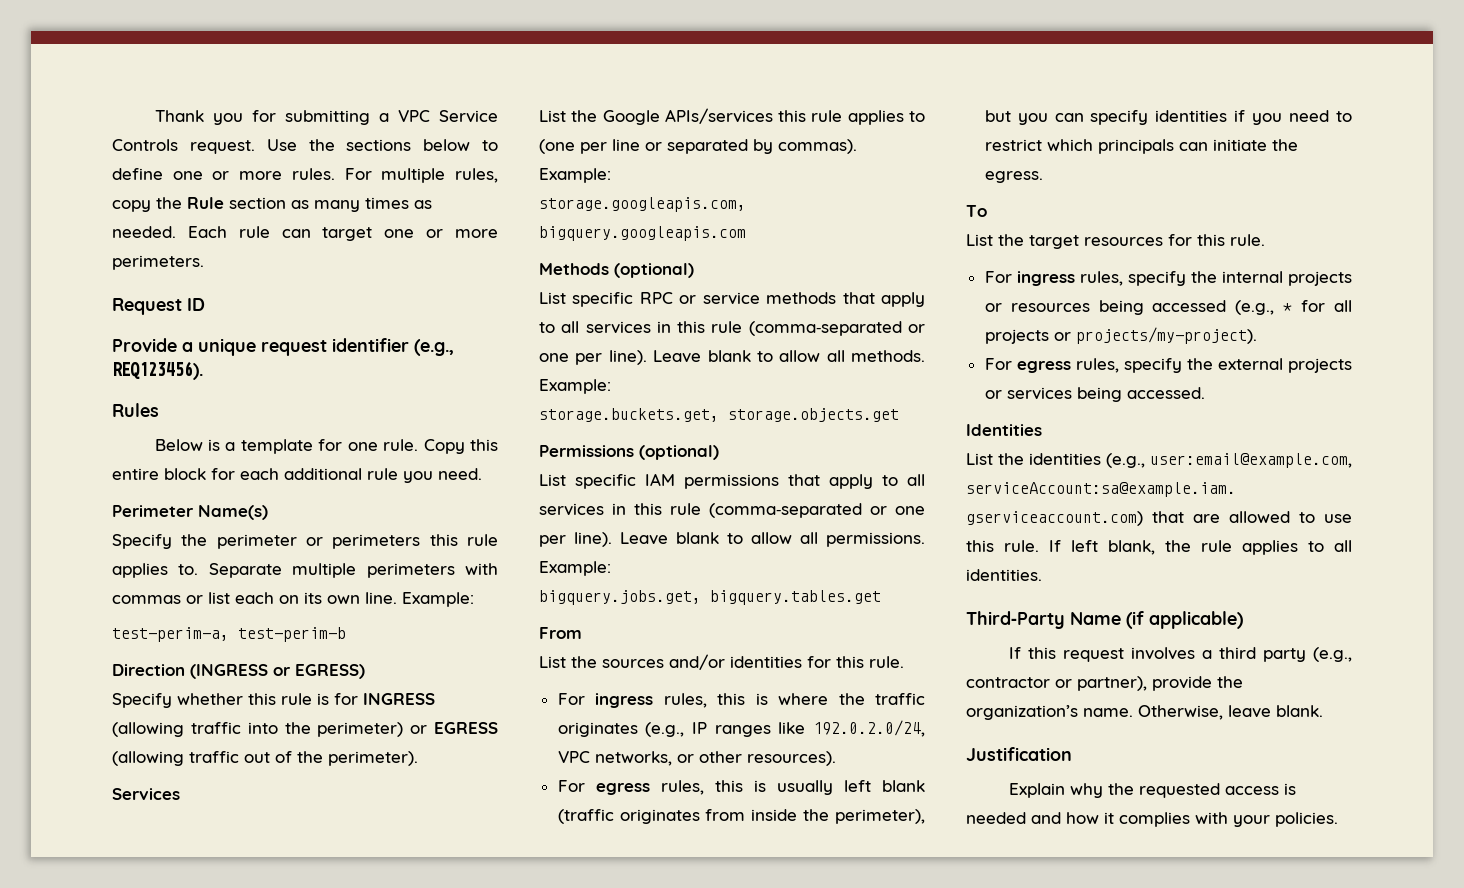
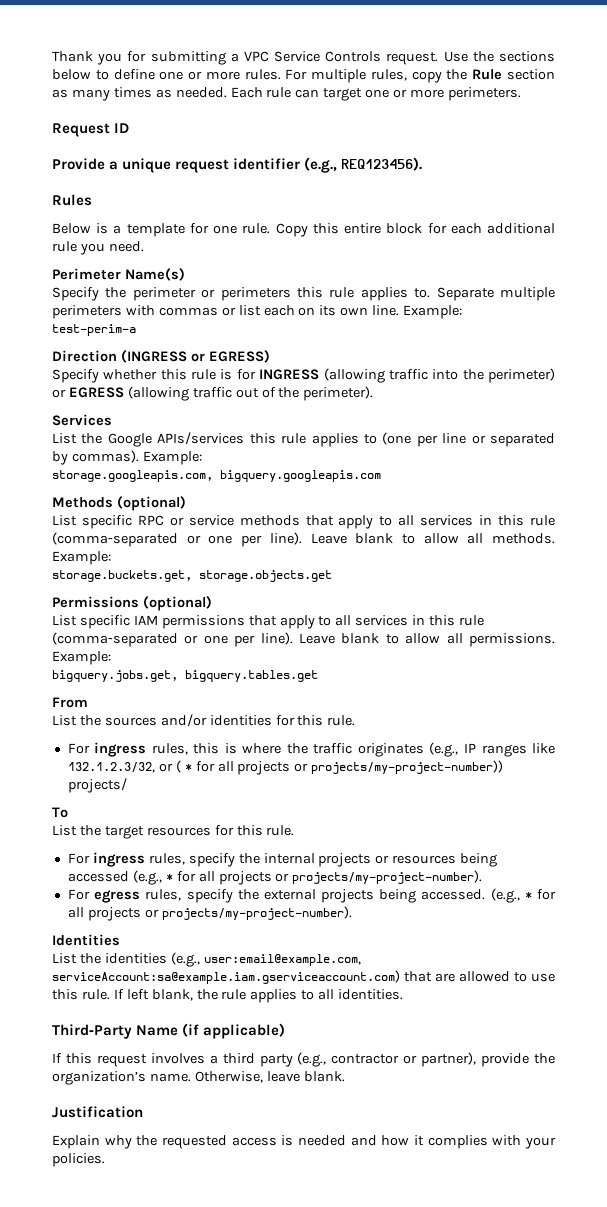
[112,627,346,642] test-perim-a, test-perim-b -> [52,324,136,336] test-perim-a
[813,720,925,737] [557,751,836,766] [557,780,925,795] [557,809,925,824] [984,110,1352,125] [984,139,1298,154] [984,171,1043,183] 192.0.2.0/24, VPC networks, or other resources). // For egress rules, this is usually left blank (traffic originates from inside the perimeter), but you can specify identities if you need to restrict which principals can initiate the egress. -> [67,760,504,775] [67,778,127,793] 132.1.2.3/32, or ( * for all projects or projects/my-project-number)) projects/
[1075,327,1257,344] projects/my-project). -> [292,870,483,884] projects/my-project-number).
[984,387,1072,400] or services -> (375, 896) none
(1205, 393) none -> [490,888,556,903] [67,906,352,921] (e.g., * for all projects or projects/my-project-number).

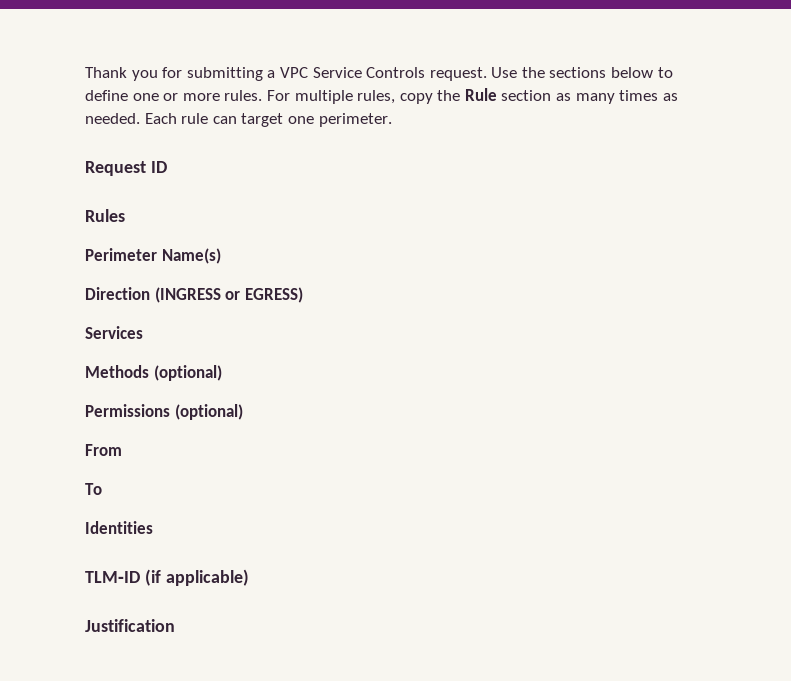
[393,87,521,101] or more perimeters. -> [318,113,392,127] perimeter.
[52,157,423,173] [52,194,92,206] [52,223,555,237] [52,241,144,255] [52,268,185,281] [52,287,555,301] [52,305,463,319] [52,324,136,336] [52,350,270,363] [52,368,556,383] [52,386,374,401] [52,414,112,426] [52,432,556,447] [52,450,202,465] [52,470,381,482] [52,496,186,511] [52,515,555,529] [52,532,555,547] [52,551,111,565] [52,570,332,582] [52,596,212,611] [52,615,485,629] [52,632,555,647] [52,651,111,665] [52,670,318,682] [52,697,88,708] [52,714,356,727] [67,742,555,757] [67,760,504,775] [67,778,127,793] [52,807,68,818] [52,825,295,839] [67,852,498,867] [67,870,483,885] [67,888,556,903] [67,906,352,921] [52,934,120,946] [52,952,361,967] [52,970,555,984] [52,989,404,1003] [52,1023,286,1039] [52,1052,555,1067] [52,1071,345,1085] [52,1106,143,1118] [52,1135,557,1149] [52,1153,105,1167] Provide a unique request identifier (e.g., REQ123456). // Rules // Below is a template for one rule. Copy this entire block for each additional rule you need. // Perimeter Name(s) // Specify the perimeter or perimeters this rule applies to. Separate multiple perimeters with commas or list each on its own line. Example: // test-perim-a // Direction (INGRESS or EGRESS) // Specify whether this rule is for INGRESS (allowing traffic into the perimeter) or EGRESS (allowing traffic out of the perimeter). // Services // List the Google APIs/services this rule applies to (one per line or separated by commas). Example: // storage.googleapis.com, bigquery.googleapis.com // Methods (optional) // List specific RPC or service methods that apply to all services in this rule (comma‑separated or one per line). Leave blank to allow all methods. Example: // storage.buckets.get, storage.objects.get // Permissions (optional) // List specific IAM permissions that apply to all services in this rule (comma‑separated or one per line). Leave blank to allow all permissions. Example: // bigquery.jobs.get, bigquery.tables.get // From // List the sources and/or identities for this rule. // For ingress rules, this is where the traffic originates (e.g., IP ranges like 132.1.2.3/32, or ( * for all projects or projects/my-project-number)) projects/ // To // List the target resources for this rule. // For ingress rules, specify the internal projects or resources being accessed (e.g., * for all projects or projects/my-project-number). // For egress rules, specify the external projects being accessed. (e.g., * for all projects or projects/my-project-number). // Identities // List the identities (e.g., user:email@example.com, serviceAccount:sa@example.iam.gserviceaccount.com) that are allowed to use this rule. If left blank, the rule applies to all identities. // Third‑Party Name (if applicable) // If this request involves a third party (e.g., contractor or partner), provide the organization’s name. Otherwise, leave blank. // Justification // Explain why the requested access is needed and how it complies with your policies. -> [85,209,125,222] [85,248,221,264] [85,287,303,303] [85,326,143,339] [85,365,222,381] [85,404,243,420] [85,444,122,456] [85,483,102,495] [85,521,153,534] [85,569,249,586] [85,619,175,632] Rules // Perimeter Name(s) // Direction (INGRESS or EGRESS) // Services // Methods (optional) // Permissions (optional) // From // To // Identities // TLM‑ID (if applicable) // Justification

